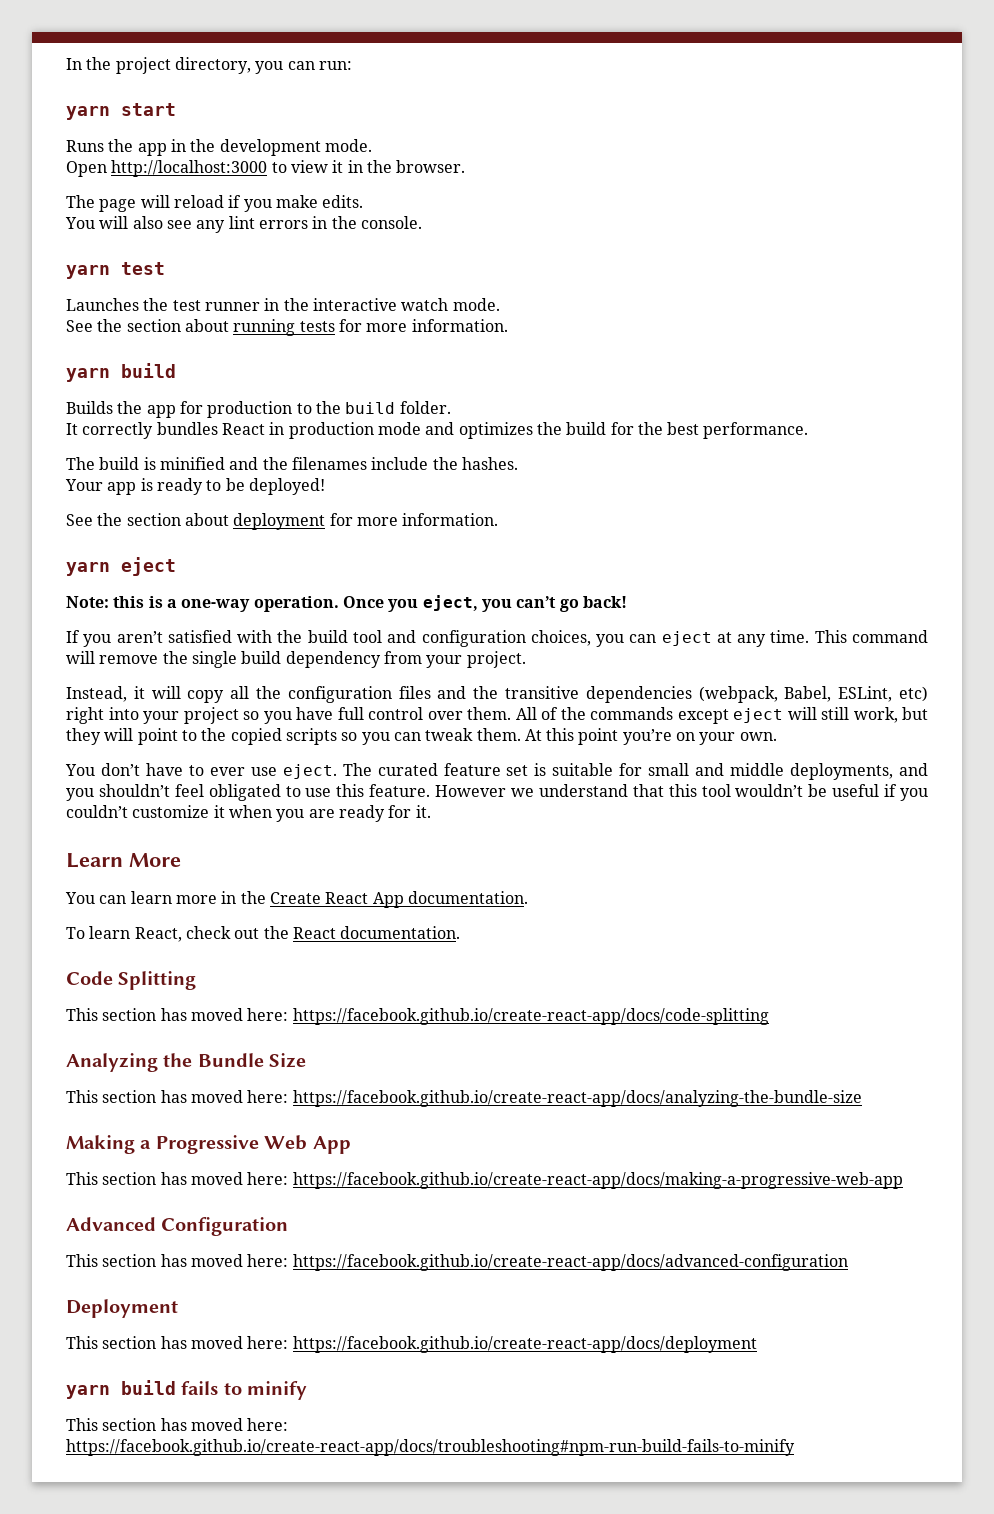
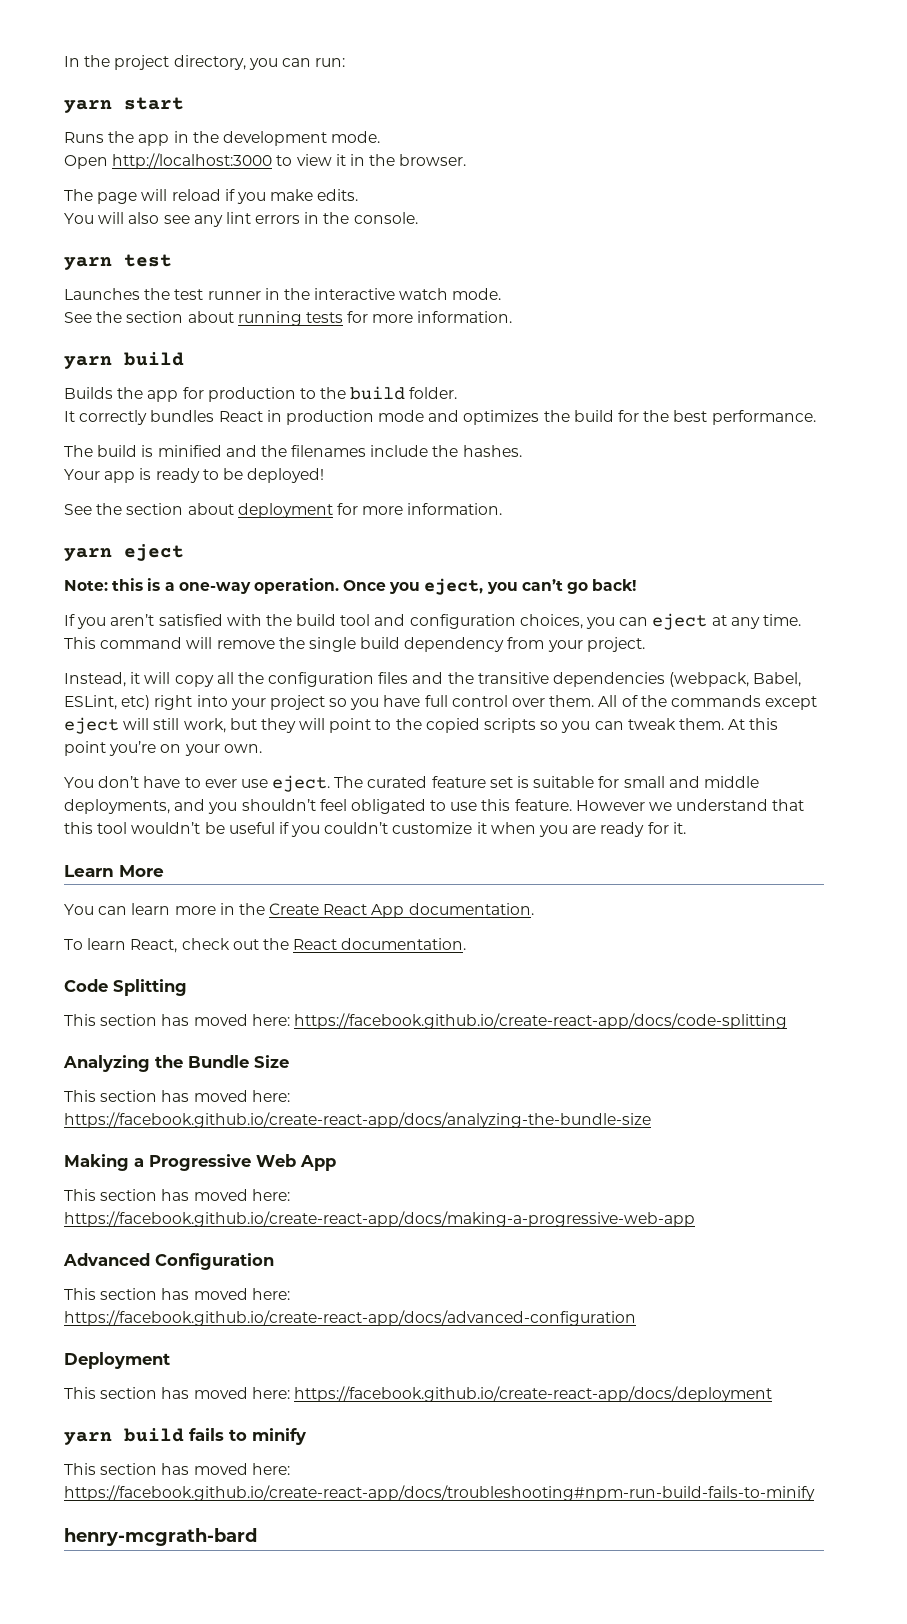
(795, 1447) none -> [64,1528,257,1546] // henry-mcgrath-bard

